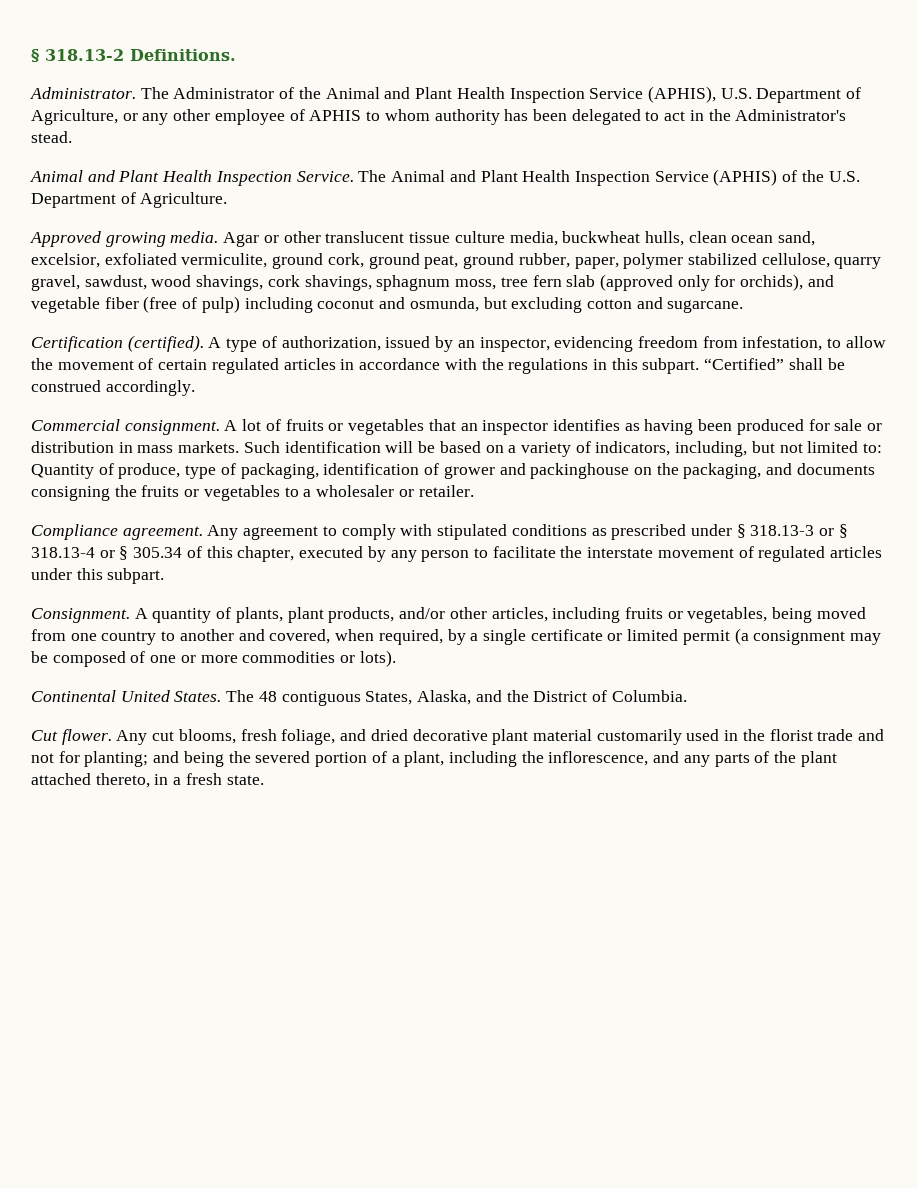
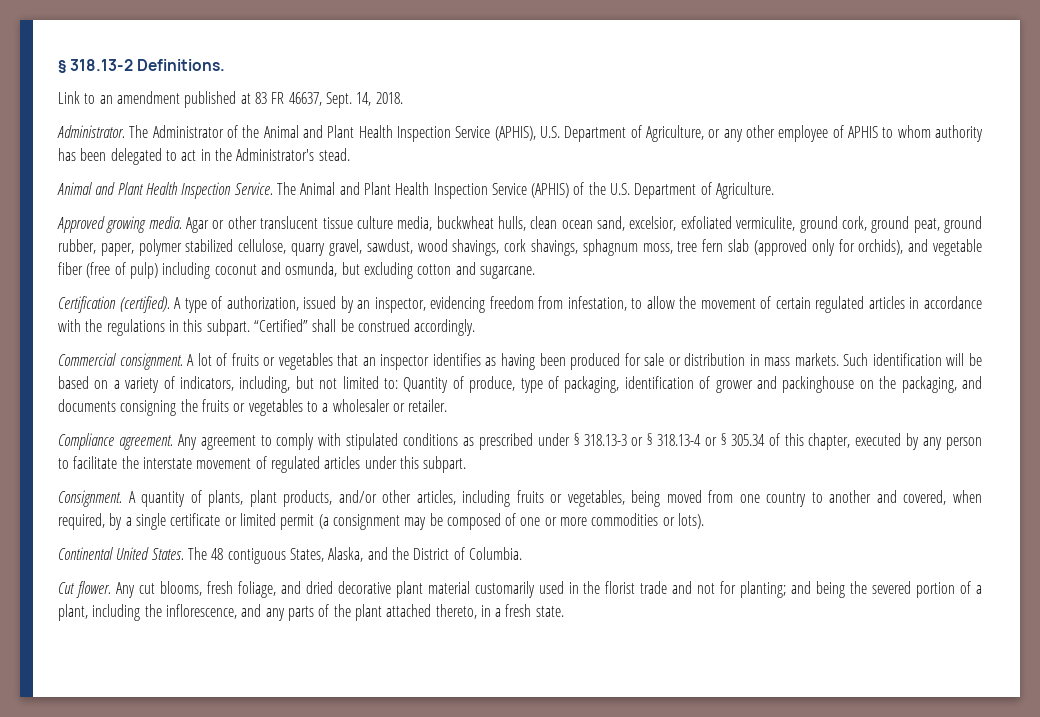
(236, 55) none -> [58,91,403,108] // Link to an amendment published at 83 FR 46637, Sept. 14, 2018.

